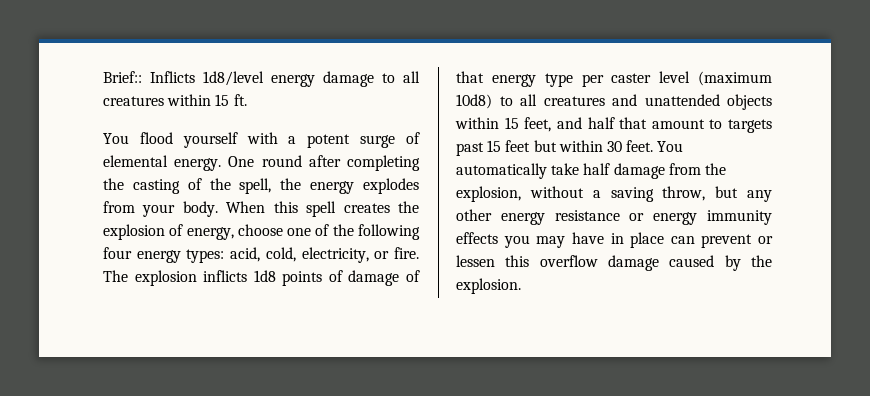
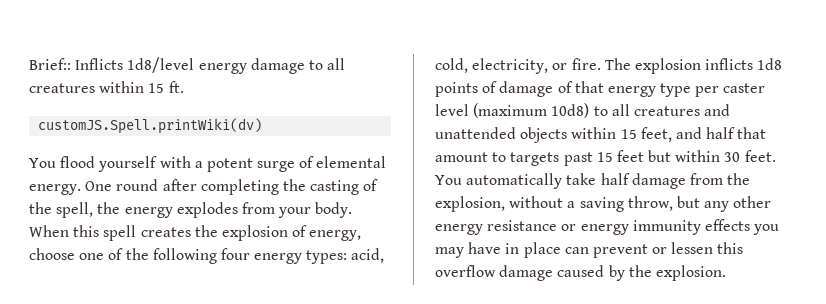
(247, 100) none -> [38,118,263,134] // customJS.Spell.printWiki(dv)

